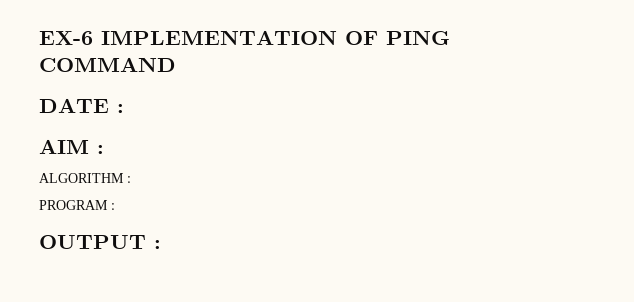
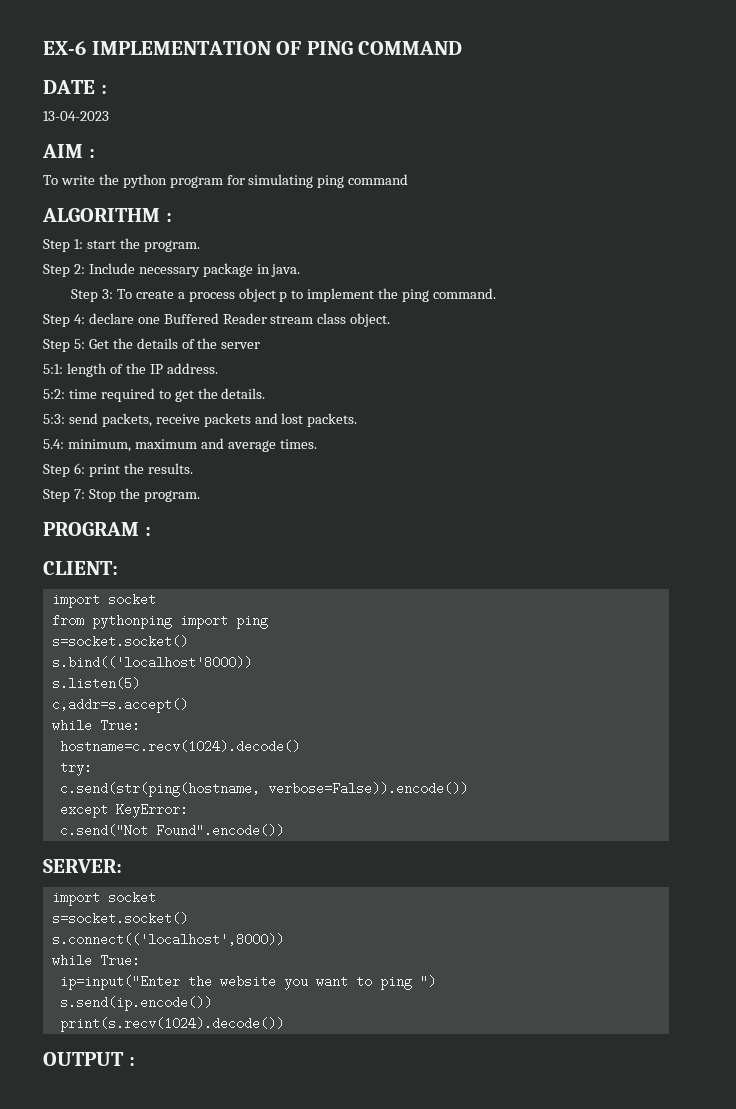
(124, 108) none -> [43,111,109,121] // 13-04-2023
[39,173,131,183] [39,200,115,210] ALGORITHM : // PROGRAM : -> [43,174,409,188] [42,208,172,222] [43,238,200,252] [43,263,301,277] [71,288,497,302] [43,313,391,327] [43,338,261,352] [43,363,218,377] [43,388,266,402] [43,413,358,427] [43,438,317,452] [43,463,193,477] [43,488,200,502] [43,522,151,536] [43,561,118,575] [51,593,156,608] [51,614,268,629] [51,635,188,648] [51,656,252,669] [51,677,140,690] [51,698,188,713] [51,719,140,732] [59,740,300,753] [59,761,92,776] [59,782,468,797] [59,803,188,818] [59,824,284,837] [43,859,122,873] [51,891,156,906] [51,912,188,925] [51,933,284,946] [51,954,140,967] [59,975,436,990] [59,996,212,1011] [59,1017,284,1032] To write the python program for simulating ping command // ALGORITHM : // Step 1: start the program. // Step 2: Include necessary package in java. // Step 3: To create a process object p to implement the ping command. // Step 4: declare one Buffered Reader stream class object. // Step 5: Get the details of the server // 5:1: length of the IP address. // 5:2: time required to get the details. // 5:3: send packets, receive packets and lost packets. // 5.4: minimum, maximum and average times. // Step 6: print the results. // Step 7: Stop the program. // PROGRAM : // CLIENT: // import socket // from pythonping import ping // s=socket.socket() // s.bind(('localhost'8000)) // s.listen(5) // c,addr=s.accept() // while True: // hostname=c.recv(1024).decode() // try: // c.send(str(ping(hostname, verbose=False)).encode()) // except KeyError: // c.send("Not Found".encode()) // SERVER: // import socket // s=socket.socket() // s.connect(('localhost',8000)) // while True: // ip=input("Enter the website you want to ping ") // s.send(ip.encode()) // print(s.recv(1024).decode())

